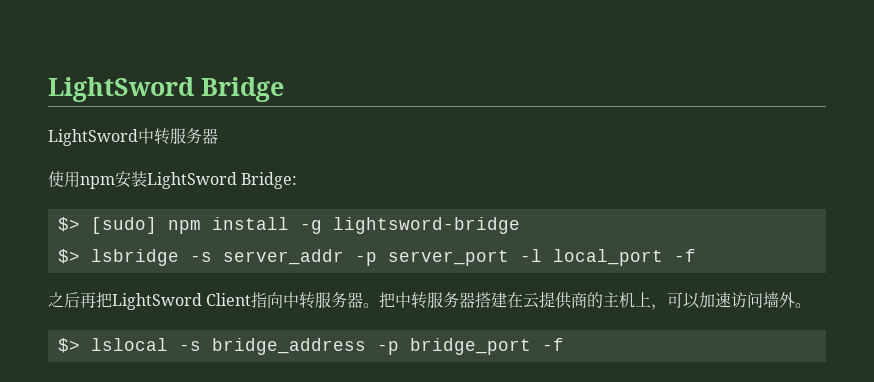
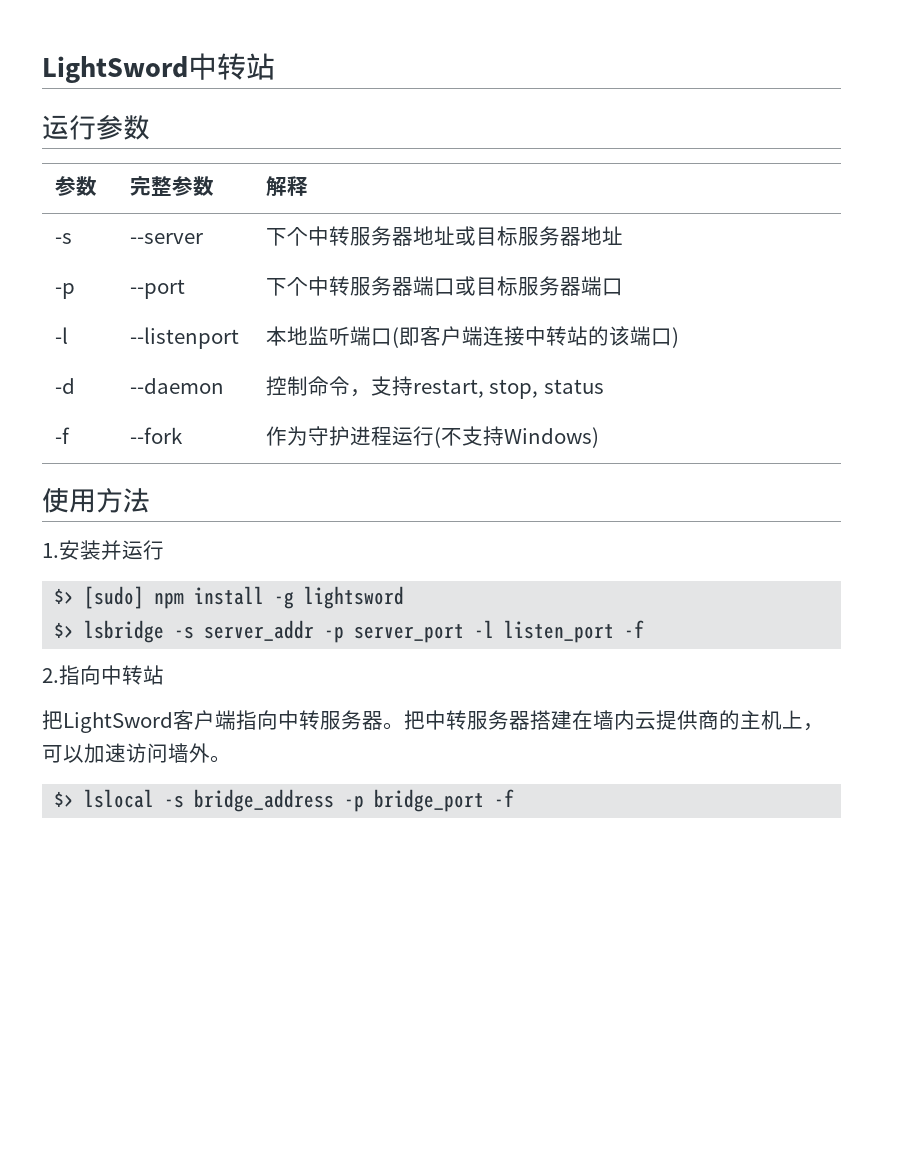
[48,77,284,102] [48,128,218,146] [48,171,298,189] LightSword Bridge // LightSword中转服务器 // 使用npm安装LightSword Bridge: -> [42,53,275,83] [42,115,150,140] [54,176,97,196] [129,176,214,196] [265,176,308,197] [54,233,72,244] [129,233,203,244] [265,226,623,246] [54,283,75,299] [129,279,185,299] [265,276,623,296] [54,327,68,344] [129,327,239,349] [265,326,679,348] [54,378,75,394] [129,378,224,394] [265,376,604,399] [54,427,70,444] [129,427,183,444] [265,426,599,448] [42,488,150,513] [42,540,164,560] LightSword中转站 // 运行参数 // 参数 | 完整参数 | 解释 // -s | --server | 下个中转服务器地址或目标服务器地址 // -p | --port | 下个中转服务器端口或目标服务器端口 // -l | --listenport | 本地监听端口(即客户端连接中转站的该端口) // -d | --daemon | 控制命令，支持restart, stop, status // -f | --fork | 作为守护进程运行(不支持Windows) // 使用方法 // 1.安装并运行
[332,217,520,234] lightsword-bridge -> [304,586,405,609] lightsword
[552,249,663,266] local_port -> [504,620,615,643] listen_port
[48,292,252,310] 之后再把LightSword Client -> [42,665,164,685] [42,710,236,733] 2.指向中转站 // 把LightSword客户端
(524, 300) none -> [593,710,635,730] 墙内

